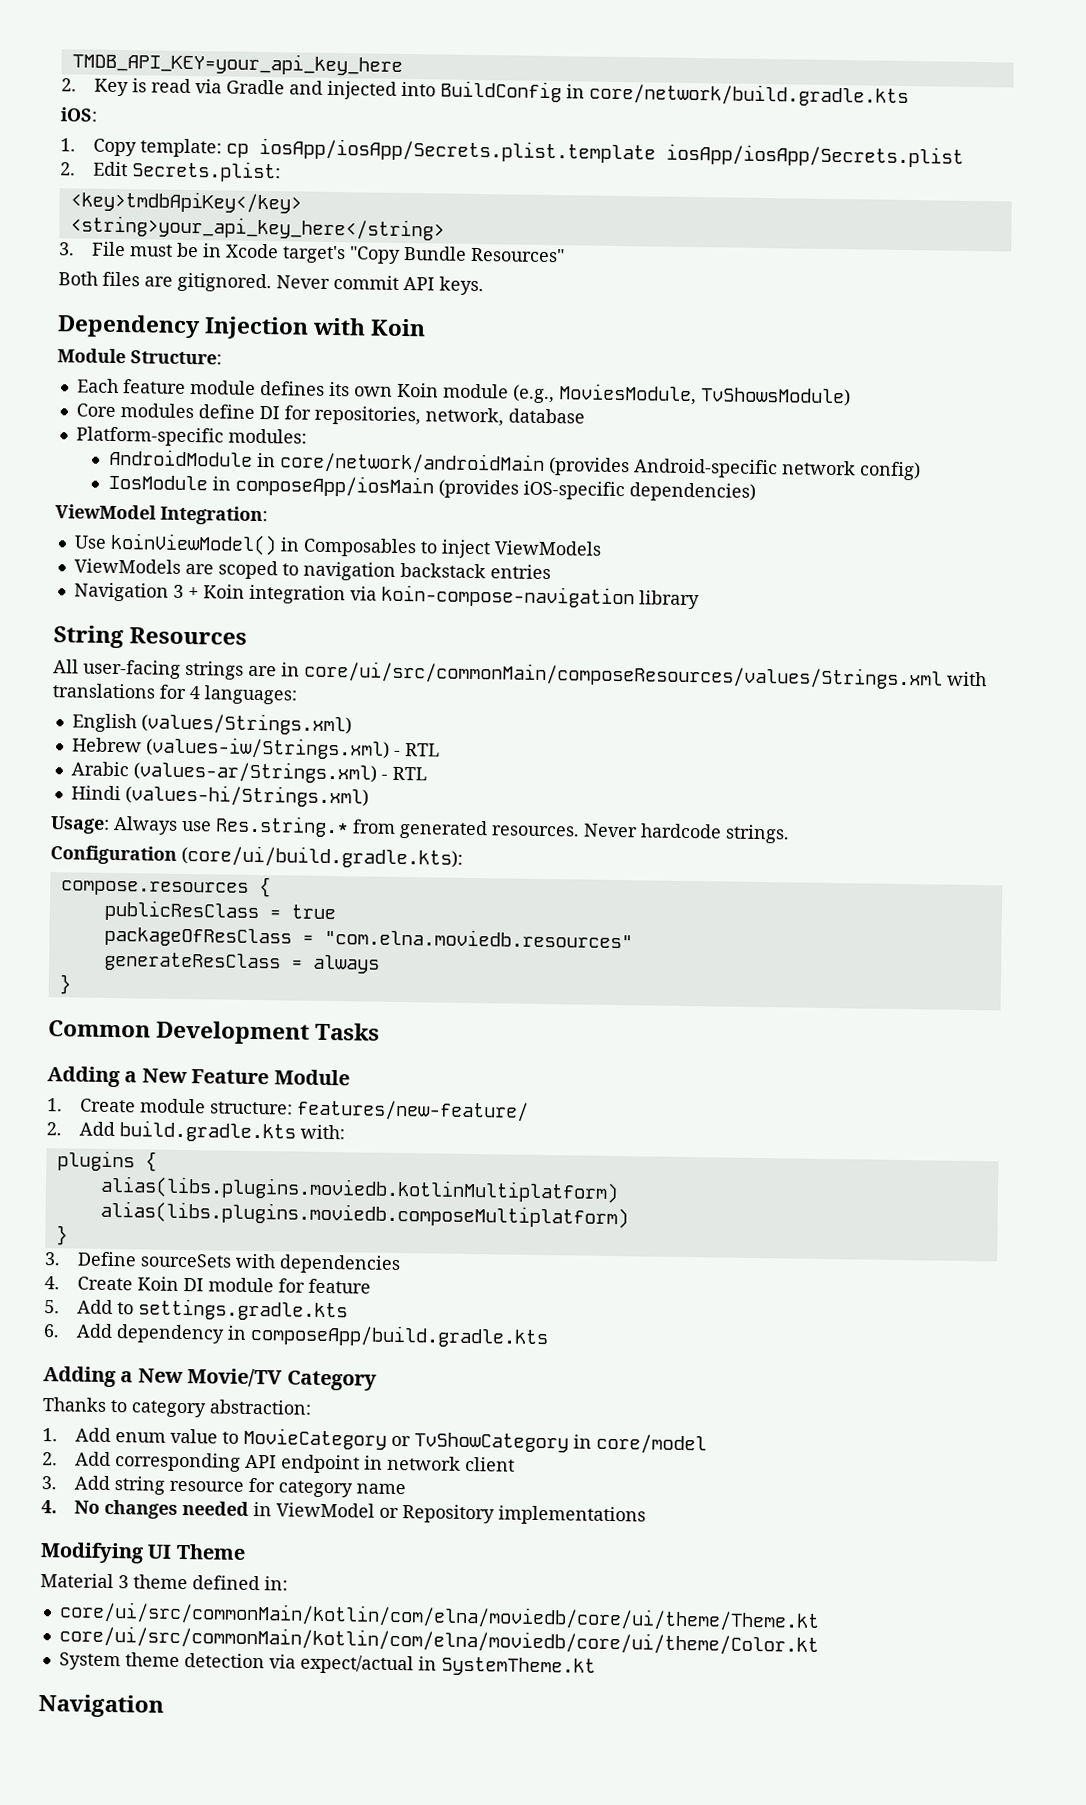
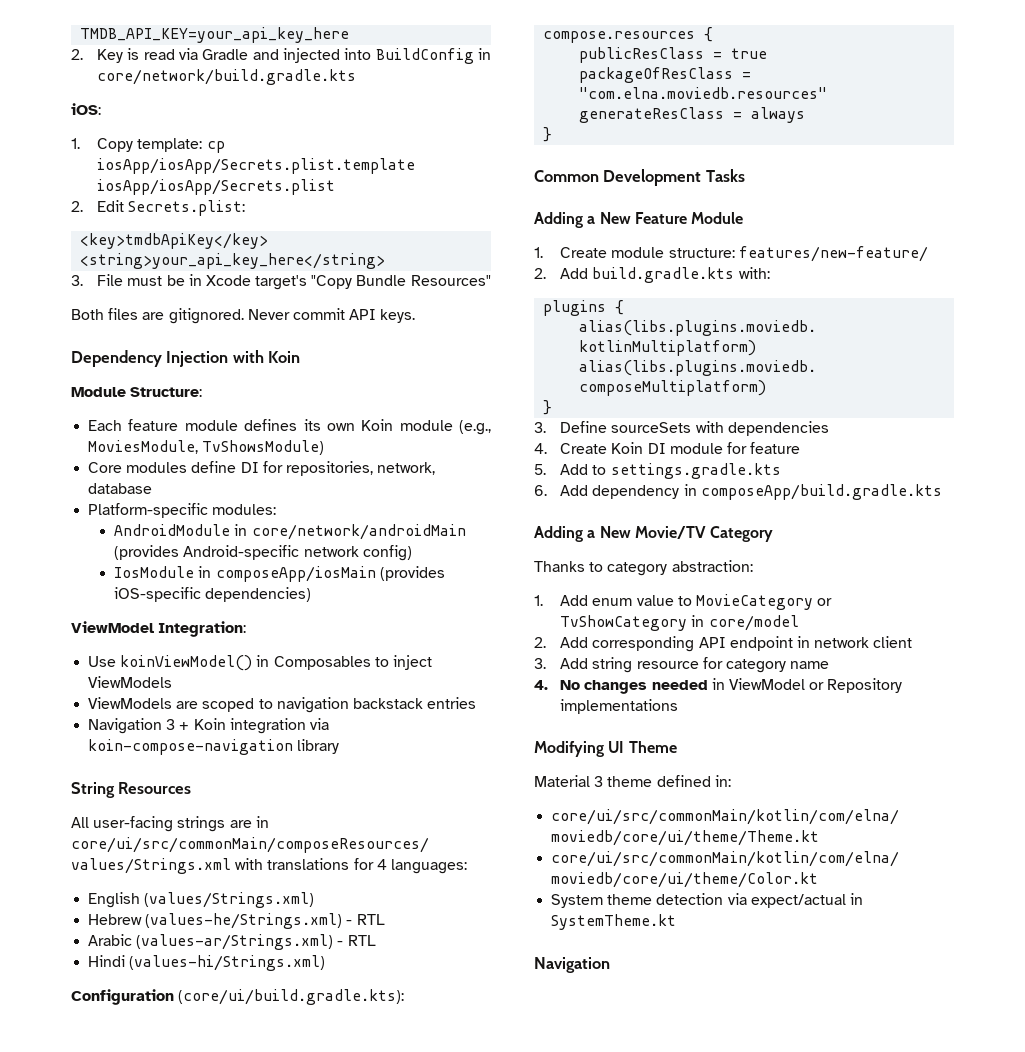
[145,736,390,760] (values-iw/Strings.xml) -> [145,913,343,929] (values-he/Strings.xml)
[50,815,790,844] // Usage: Always use Res.string.* from generated resources. Never hardcode strings. -> (326, 963) none

